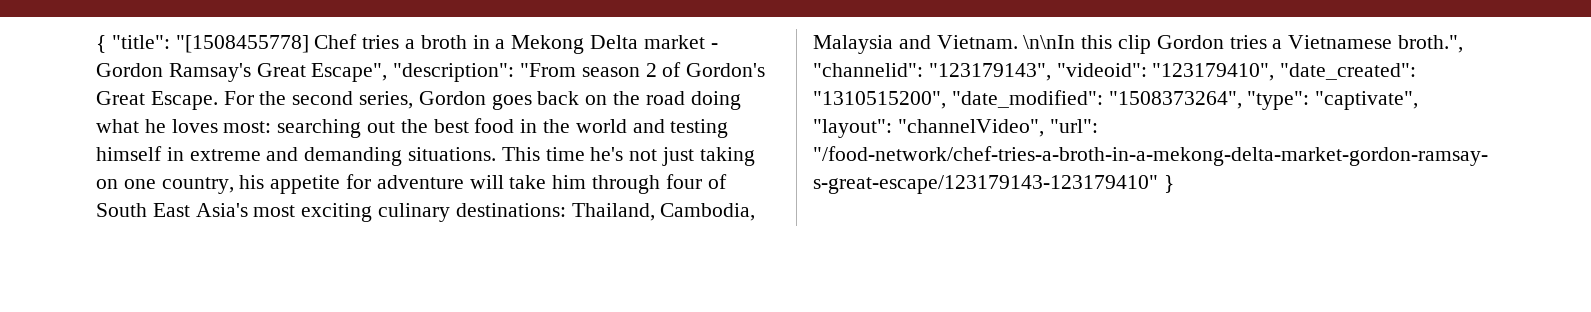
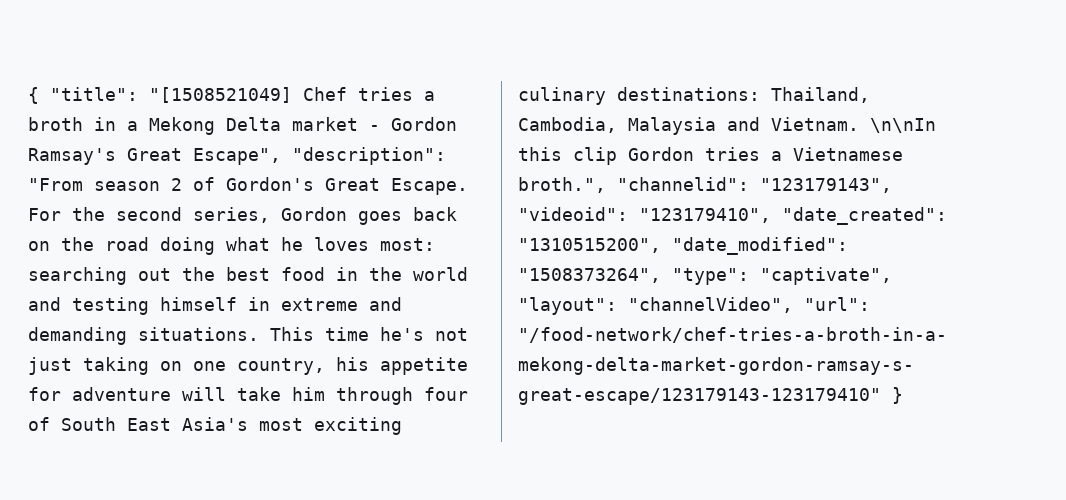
[175,35,309,53] "[1508455778] -> [149,87,292,103] "[1508521049]

